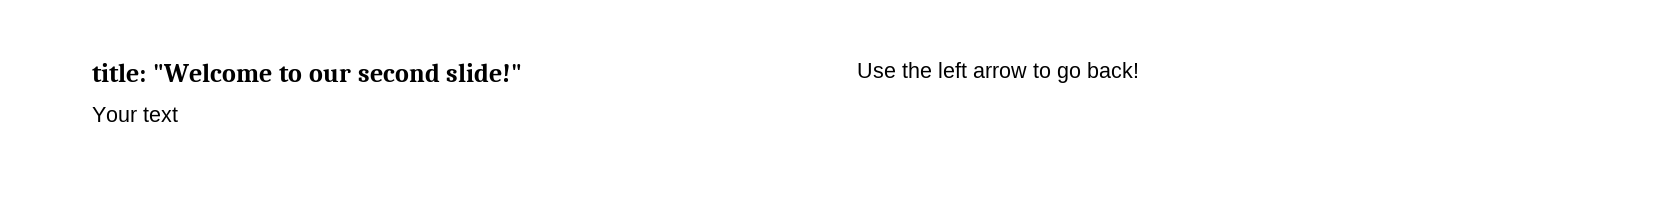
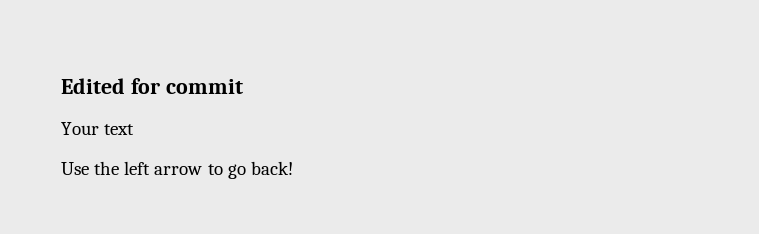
[92,63,523,82] title: "Welcome to our second slide!" -> [61,78,243,94] Edited for commit

